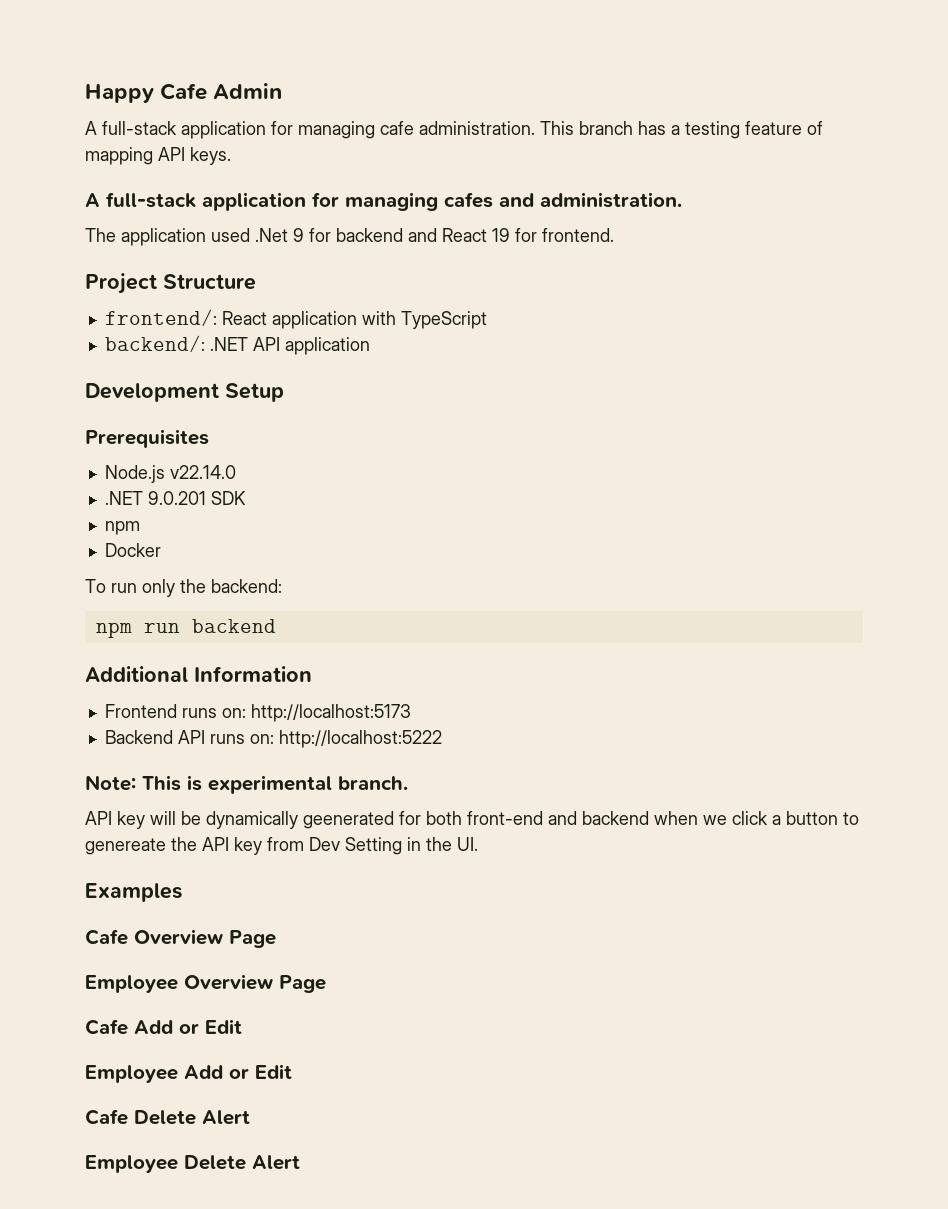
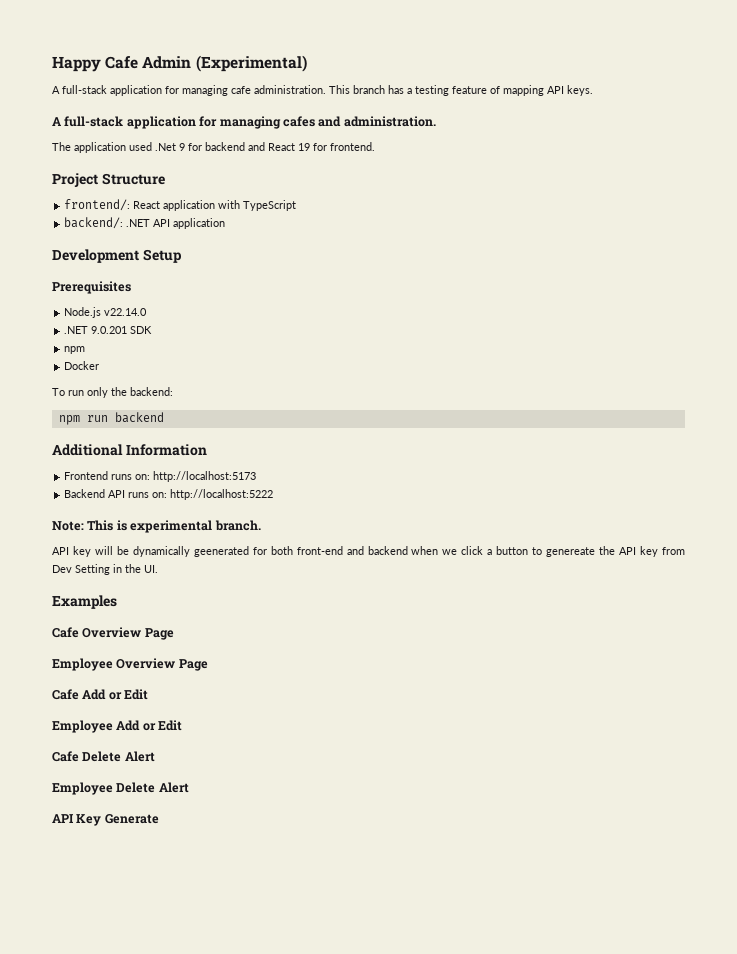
(283, 91) none -> [195,55,307,72] (Experimental)
(300, 1162) none -> [52,814,159,826] // API Key Generate

